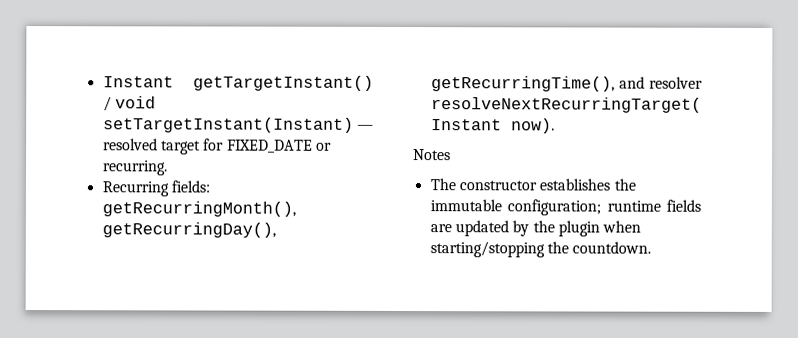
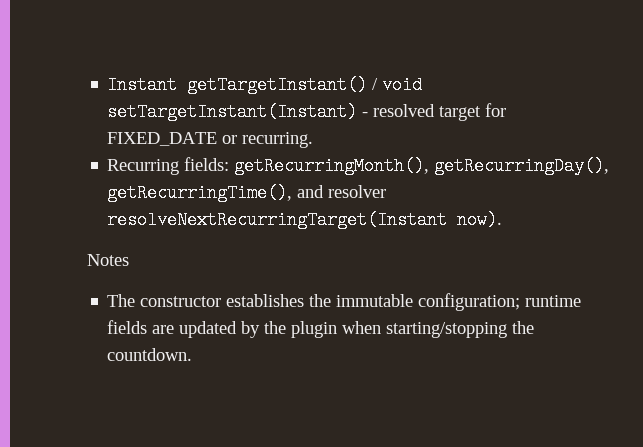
[357,124,374,130] — -> [362,112,369,117] -

